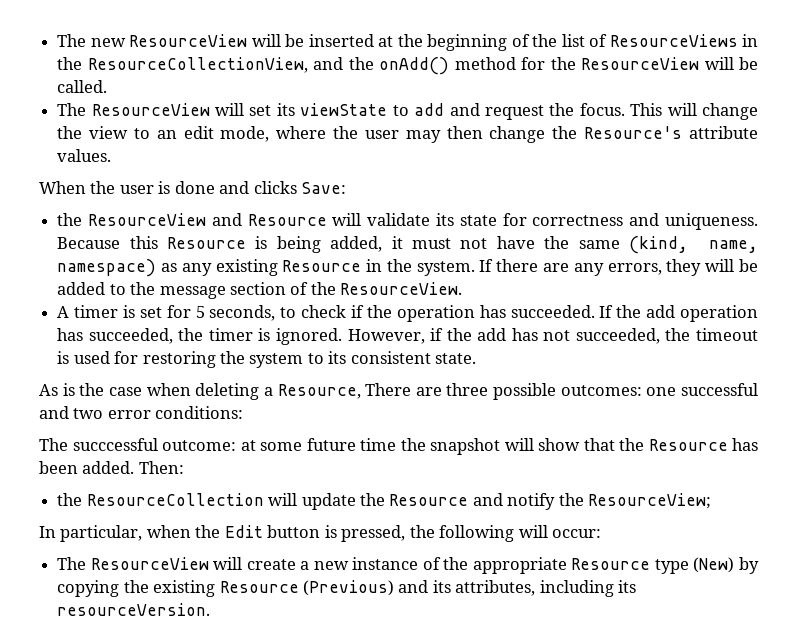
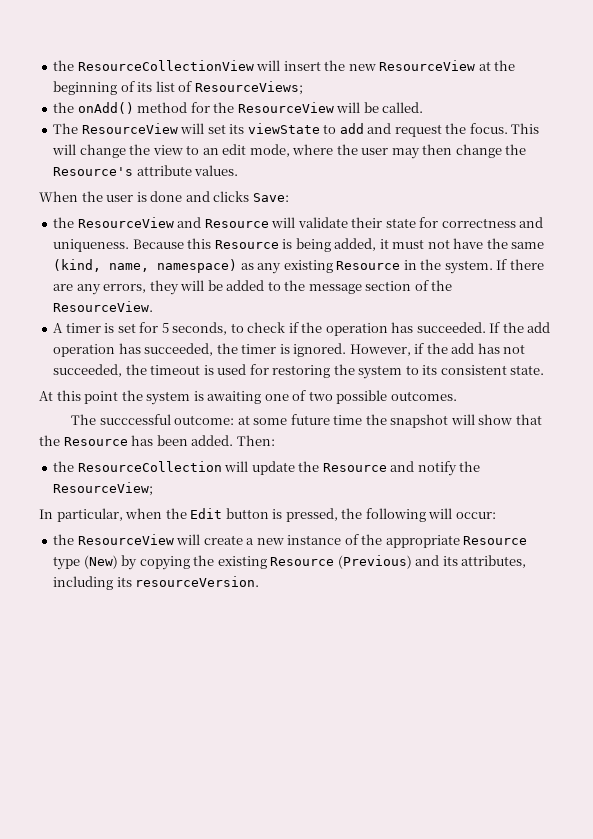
[57,34,374,47] The new ResourceView will be inserted -> [53,60,476,71] the ResourceCollectionView will insert the new ResourceView
[532,34,558,47] the -> [137,82,153,92] its
[609,34,759,47] [57,57,344,73] ResourceViews in the ResourceCollectionView, and -> [194,81,303,95] ResourceViews; //
[435,213,454,226] its -> [351,217,383,228] their
[39,383,758,400] [39,406,244,419] As is the case when deleting a Resource, There are three possible outcomes: one successful and two error conditions: -> [39,390,457,405] At this point the system is awaiting one of two possible outcomes.
[57,557,87,570] The -> [53,534,75,545] the

